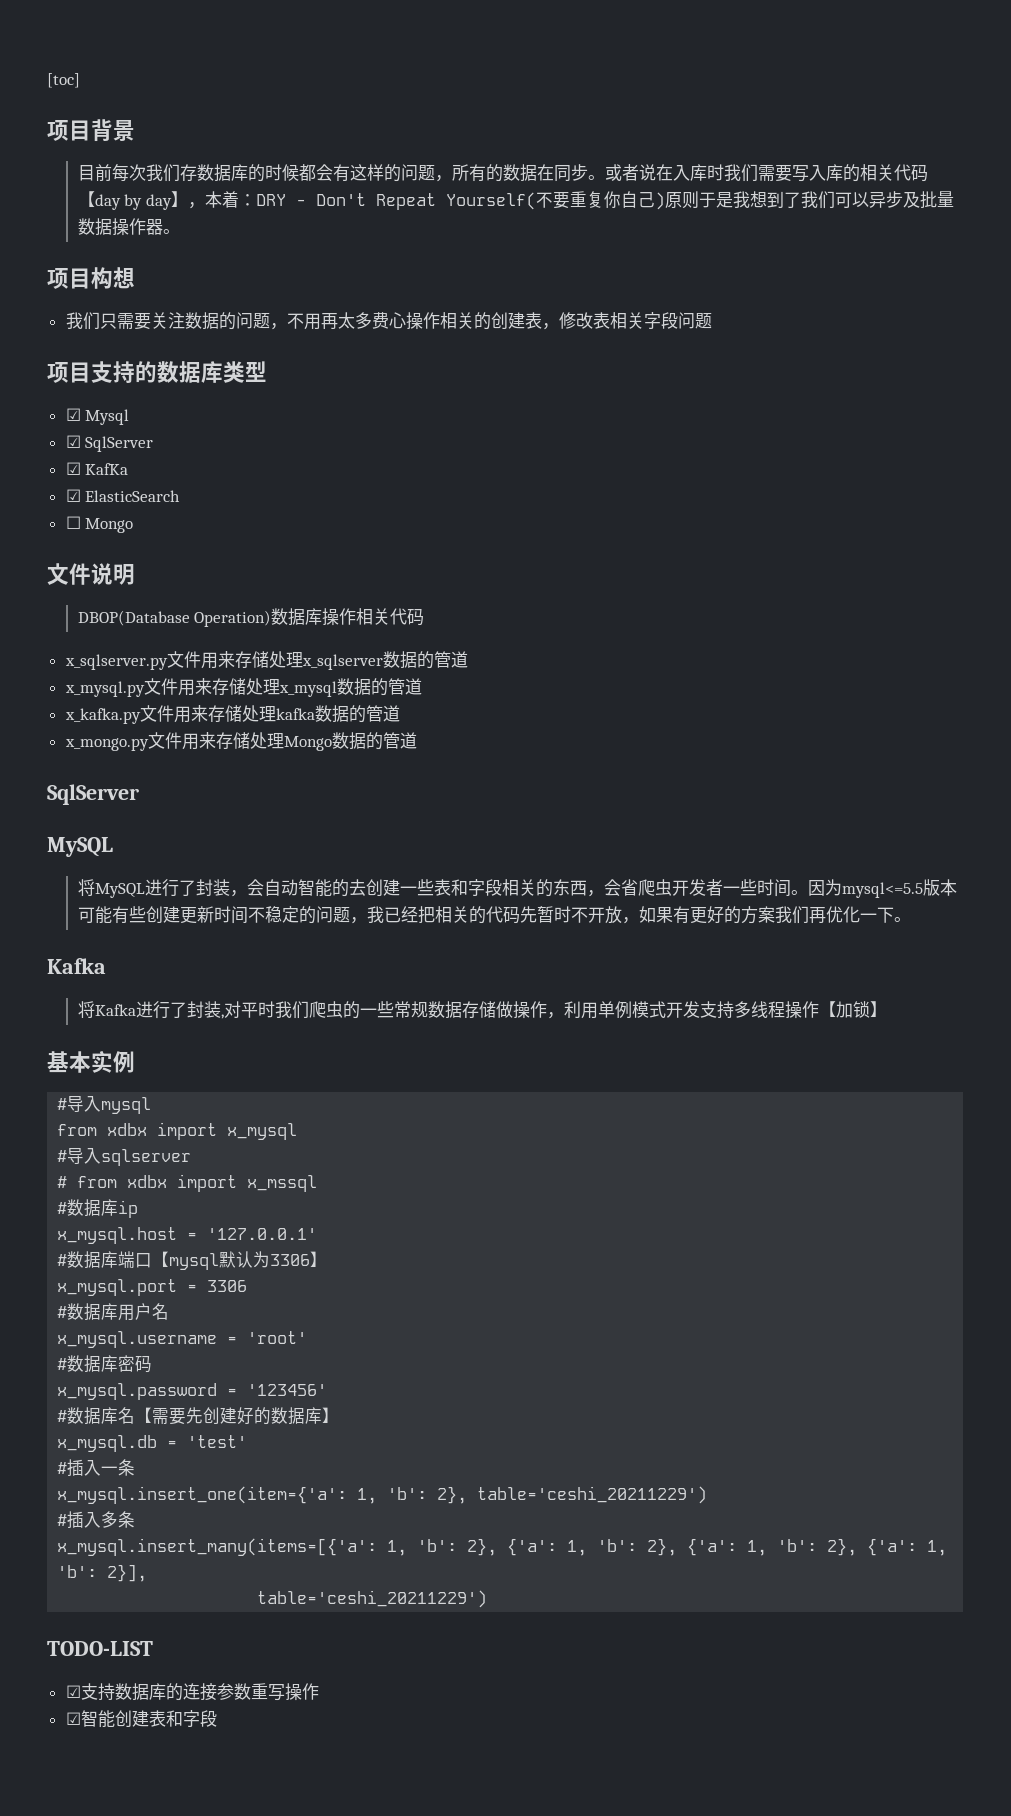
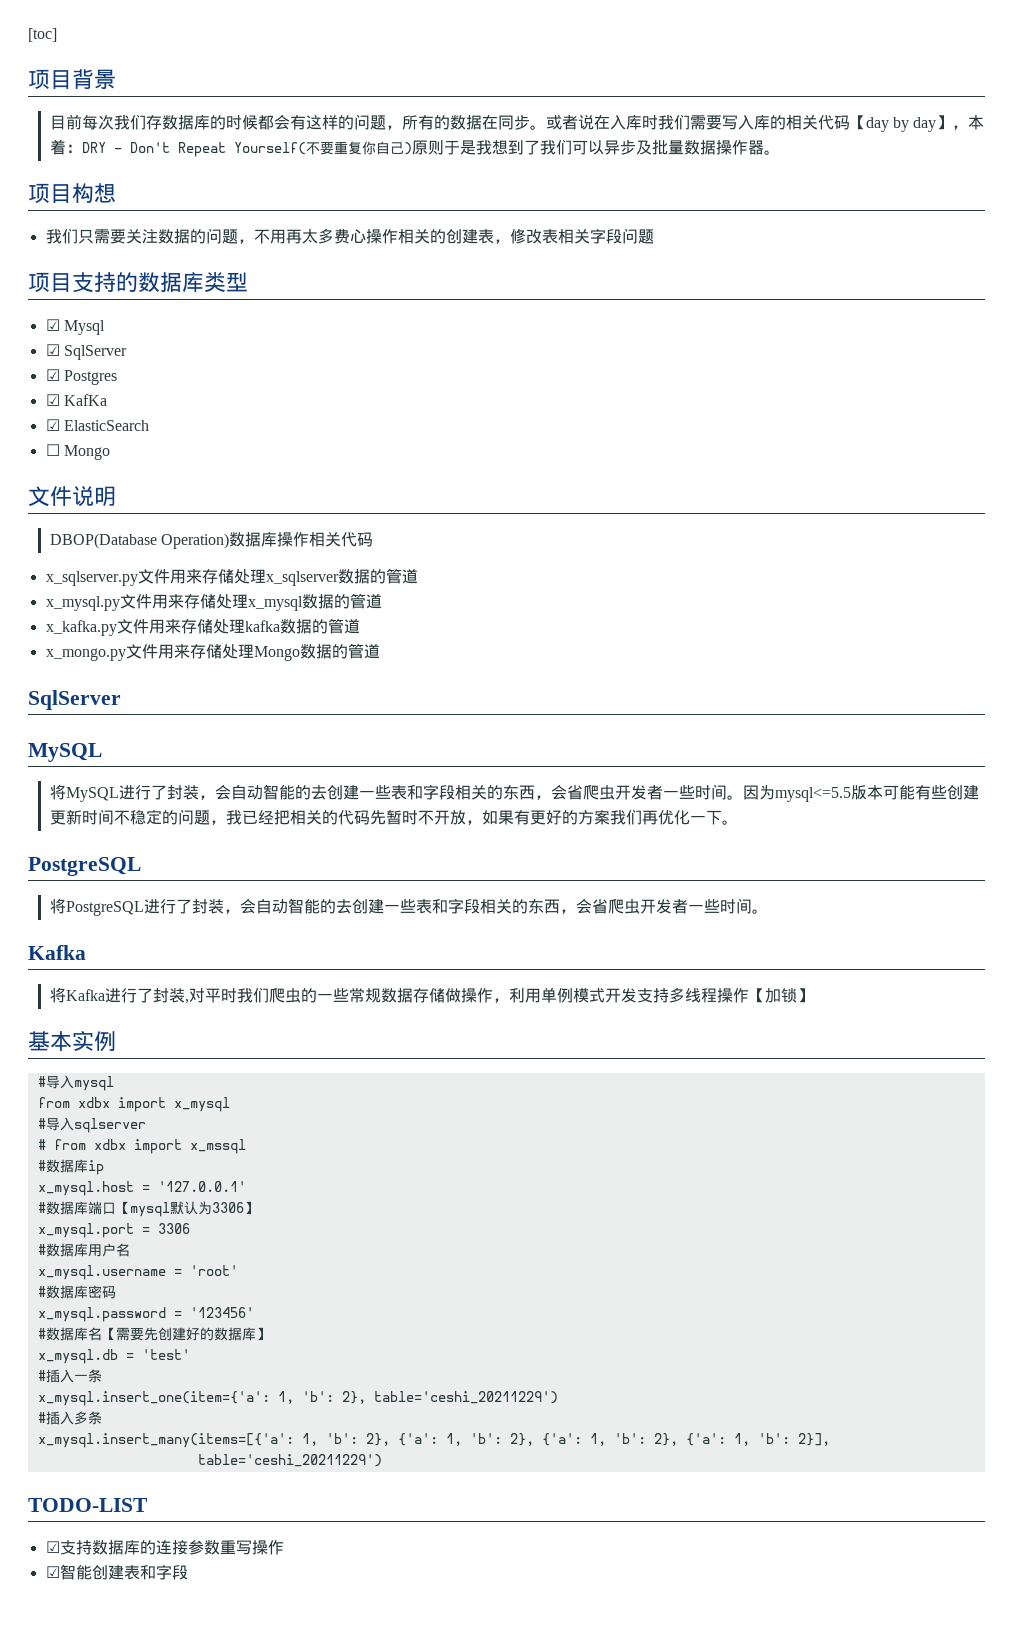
(154, 444) none -> [45,369,117,385] // ☑ Postgres
(911, 919) none -> [28,857,141,876] [49,898,768,916] // PostgreSQL // 将PostgreSQL进行了封装，会自动智能的去创建一些表和字段相关的东西，会省爬虫开发者一些时间。

